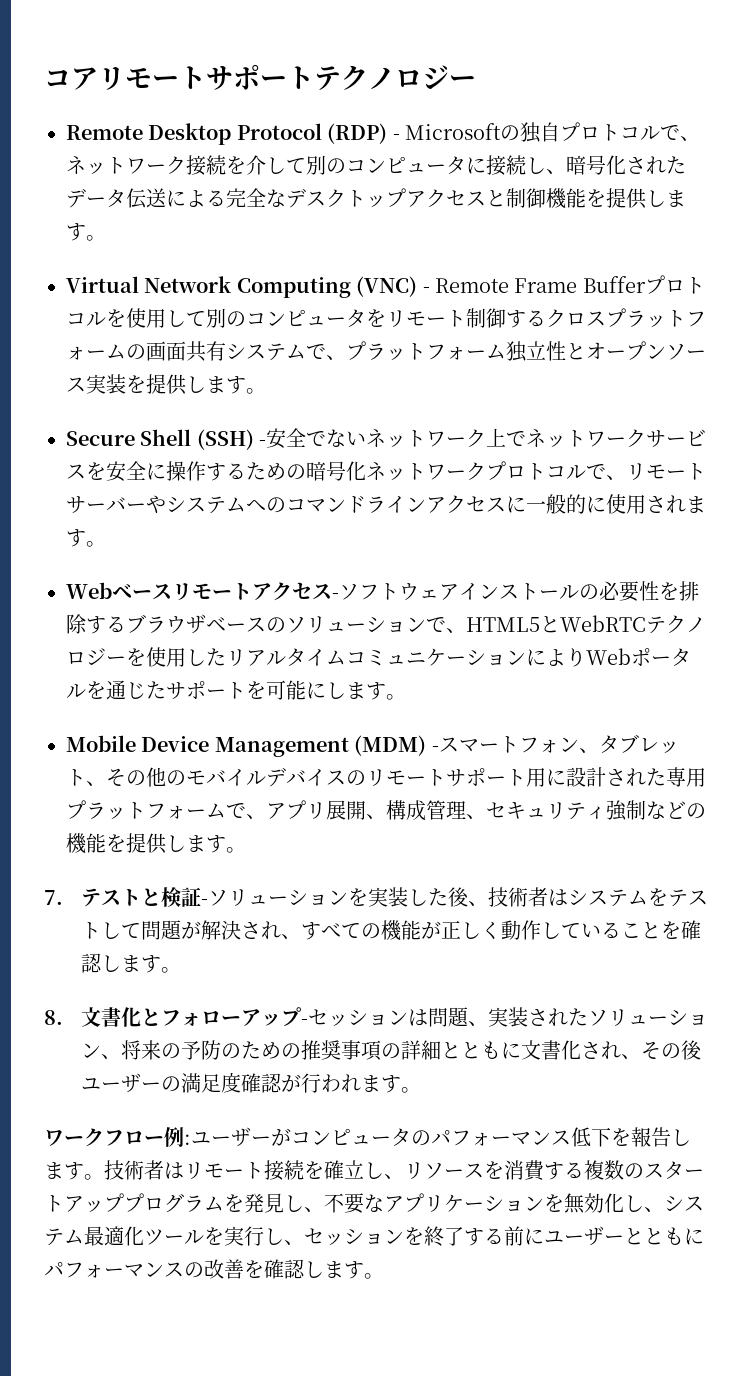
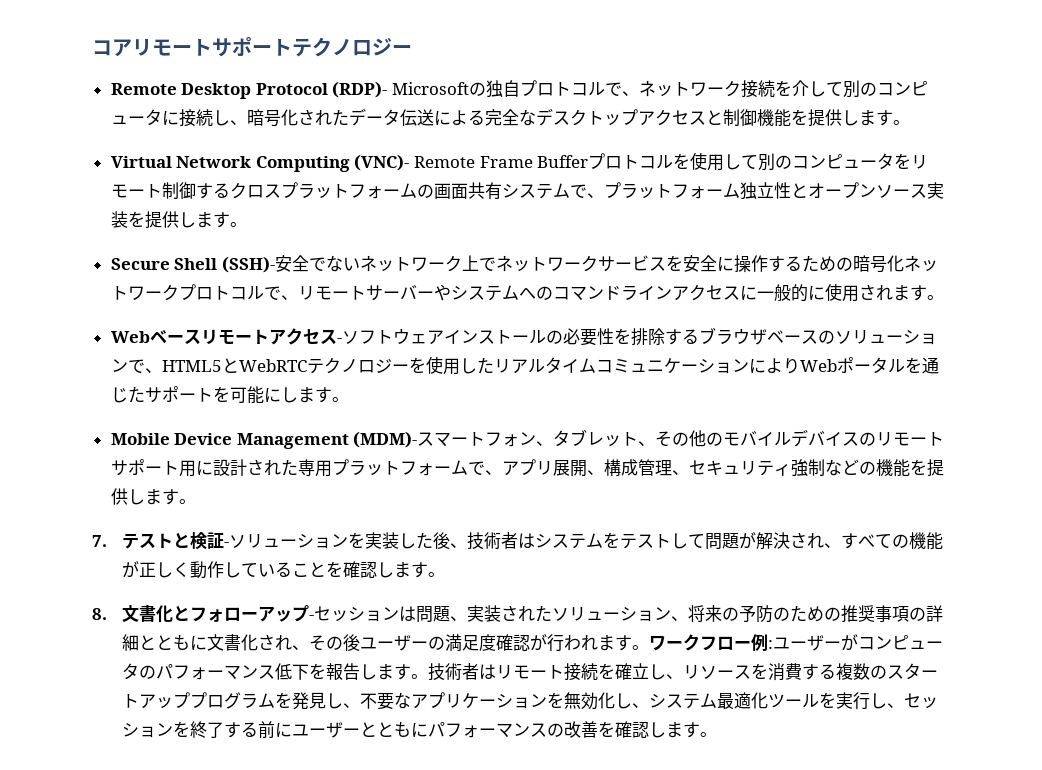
[327,123,400,144] (RDP) - -> [332,81,388,98] (RDP)-
[356,276,430,297] (VNC) - -> [354,154,410,171] (VNC)-
[196,429,267,450] (SSH) - -> [221,256,275,273] (SSH)-
[354,735,439,756] (MDM) - -> [353,431,418,448] (MDM)-
(422, 1090) // -> (650, 647) none

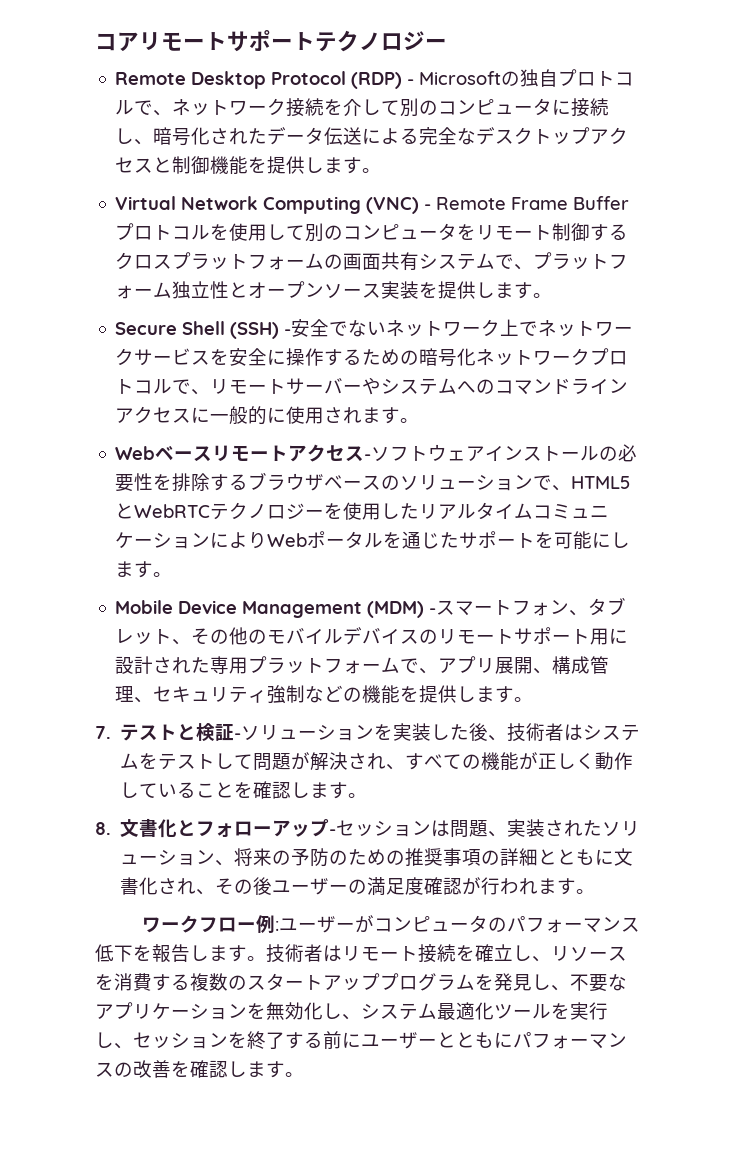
[332,81,388,98] (RDP)- -> [351,72,415,89] (RDP) -
[354,154,410,171] (VNC)- -> [366,197,432,214] (VNC) -
[221,256,275,273] (SSH)- -> [230,322,292,339] (SSH) -
[353,431,418,448] (MDM)- -> [367,601,437,618] (MDM) -
(650, 647) none -> (596, 891) //

